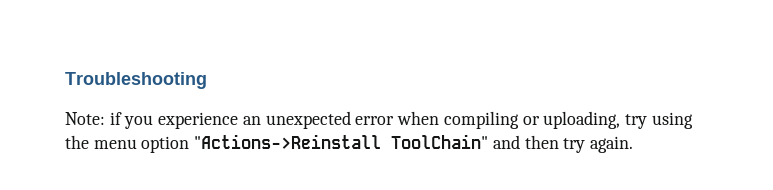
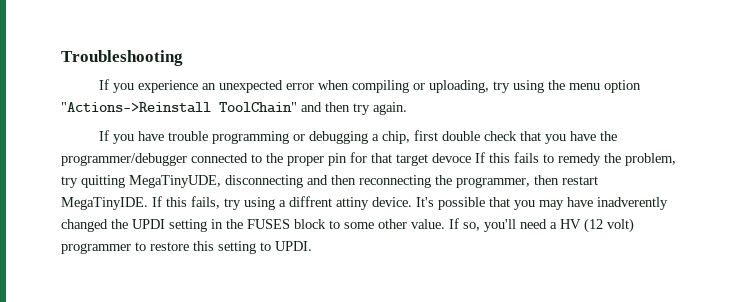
[65,112,122,125] Note: if -> [98,79,109,90] If
(634, 144) none -> [98,130,617,144] [61,152,676,166] [61,175,598,188] [61,196,668,210] [61,218,634,233] [61,241,312,254] // If you have trouble programming or debugging a chip, first double check that you have the programmer/debugger connected to the proper pin for that target devoce If this fails to remedy the problem, try quitting MegaTinyUDE, disconnecting and then reconnecting the programmer, then restart MegaTinyIDE. If this fails, try using a diffrent attiny device. It's possible that you may have inadverently changed the UPDI setting in the FUSES block to some other value. If so, you'll need a HV (12 volt) programmer to restore this setting to UPDI.

